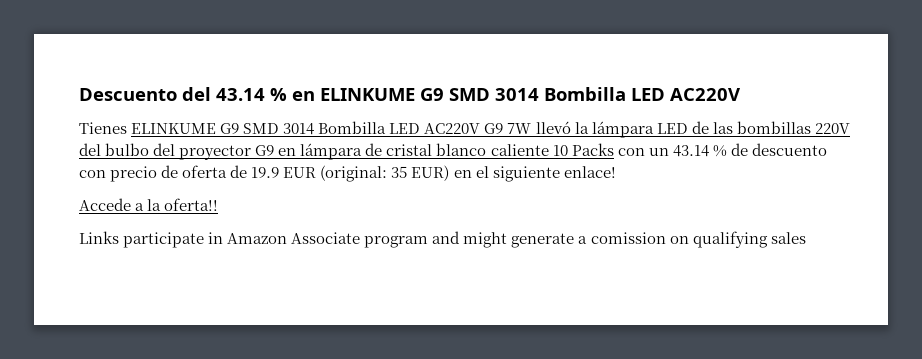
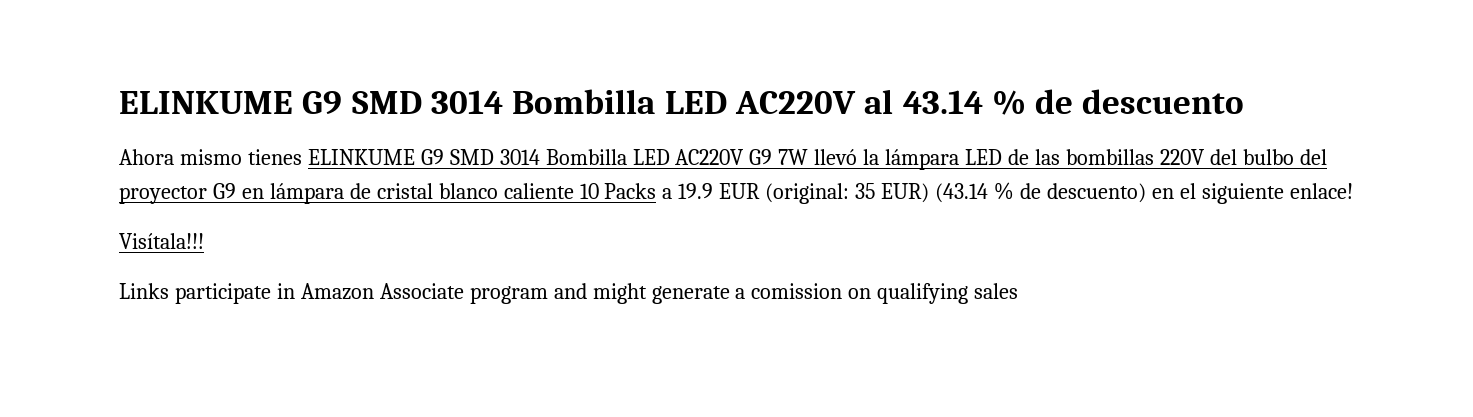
[79,87,741,101] [79,122,127,134] Descuento del 43.14 % en ELINKUME G9 SMD 3014 Bombilla LED AC220V // Tienes -> [119,89,1245,115] [119,149,302,165] ELINKUME G9 SMD 3014 Bombilla LED AC220V al 43.14 % de descuento // Ahora mismo tienes
[617,143,827,157] [79,165,248,182] con un 43.14 % de descuento con precio de oferta de -> [662,188,673,199] a
(450, 173) none -> [935,182,1146,203] (43.14 % de descuento)
[79,198,219,211] Accede a la oferta!! -> [119,233,204,249] Visítala!!!

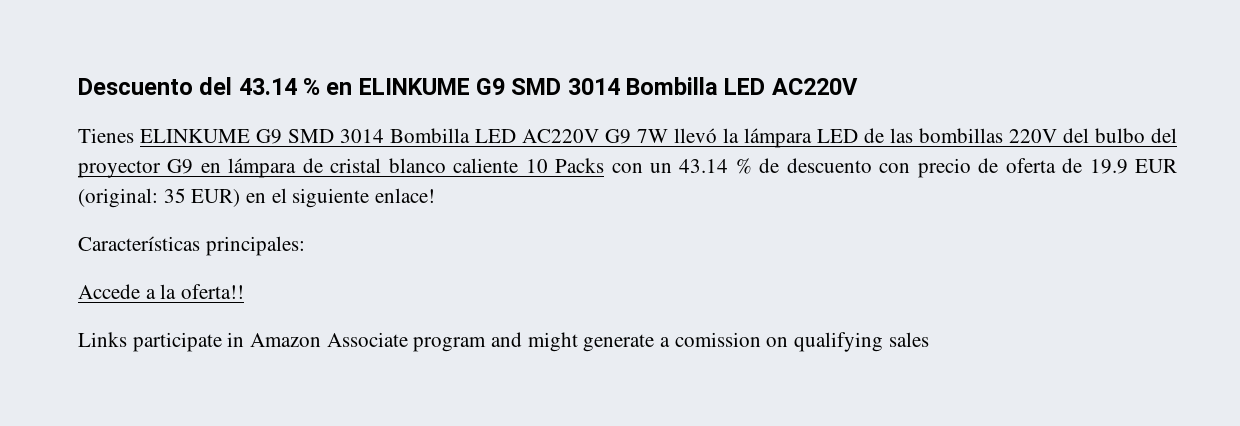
[119,89,1245,115] [119,149,302,165] ELINKUME G9 SMD 3014 Bombilla LED AC220V al 43.14 % de descuento // Ahora mismo tienes -> [78,77,858,95] [78,128,134,143] Descuento del 43.14 % en ELINKUME G9 SMD 3014 Bombilla LED AC220V // Tienes
[662,188,673,199] a -> [611,158,1083,178] con un 43.14 % de descuento con precio de oferta de
[935,182,1146,203] (43.14 % de descuento) -> (241, 198) none
[119,233,204,249] Visítala!!! -> [78,236,305,256] [78,284,245,299] Características principales: // Accede a la oferta!!

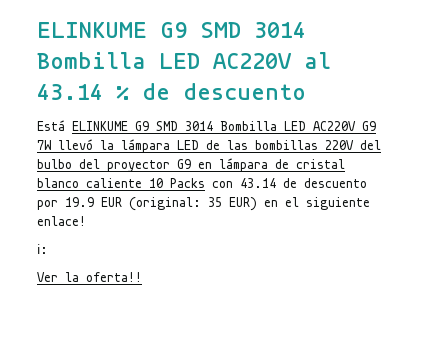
[78,77,858,95] [78,128,134,143] Descuento del 43.14 % en ELINKUME G9 SMD 3014 Bombilla LED AC220V // Tienes -> [37,22,306,38] [37,52,331,69] [37,83,306,100] [37,120,65,131] ELINKUME G9 SMD 3014 Bombilla LED AC220V al 43.14 % de descuento // Está
[650,158,1083,178] un 43.14 % de descuento con precio de oferta de -> [240,178,367,188] [37,200,58,210] 43.14 de descuento por
[78,236,305,256] [78,284,245,299] [78,332,929,352] Características principales: // Accede a la oferta!! // Links participate in Amazon Associate program and might generate a comission on qualifying sales -> [37,244,48,254] [37,272,142,282] ℹ: // Ver la oferta!!

